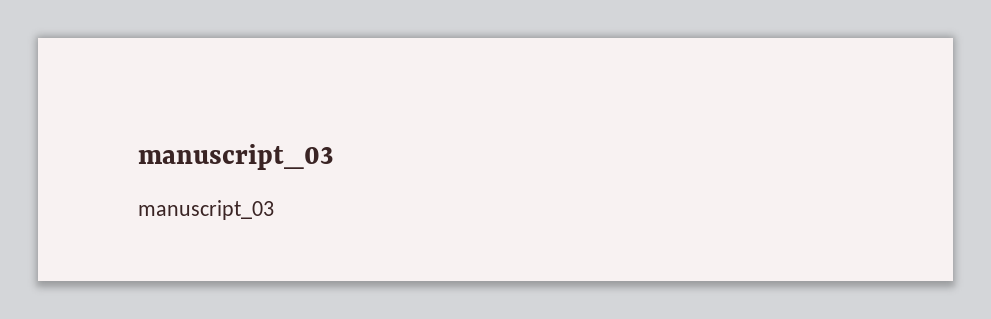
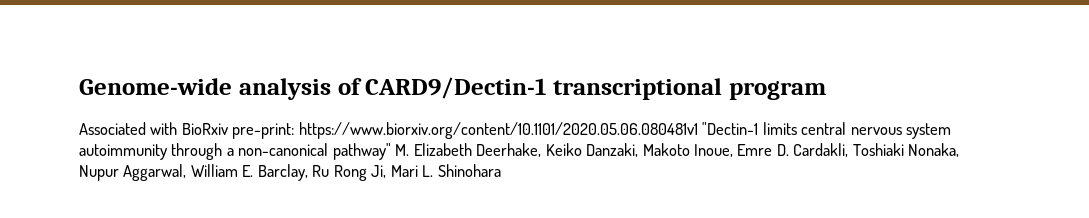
[138,144,333,170] [138,200,274,220] manuscript_03 // manuscript_03 -> [79,77,826,100] [79,122,952,139] [79,143,960,160] [79,164,501,181] Genome-wide analysis of CARD9/Dectin-1 transcriptional program // Associated with BioRxiv pre-print: https://www.biorxiv.org/content/10.1101/2020.05.06.080481v1 "Dectin-1 limits central nervous system autoimmunity through a non-canonical pathway" M. Elizabeth Deerhake, Keiko Danzaki, Makoto Inoue, Emre D. Cardakli, Toshiaki Nonaka, Nupur Aggarwal, William E. Barclay, Ru Rong Ji, Mari L. Shinohara

